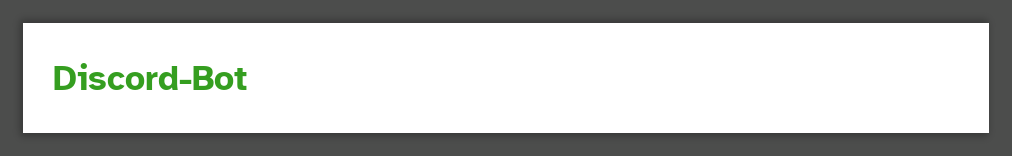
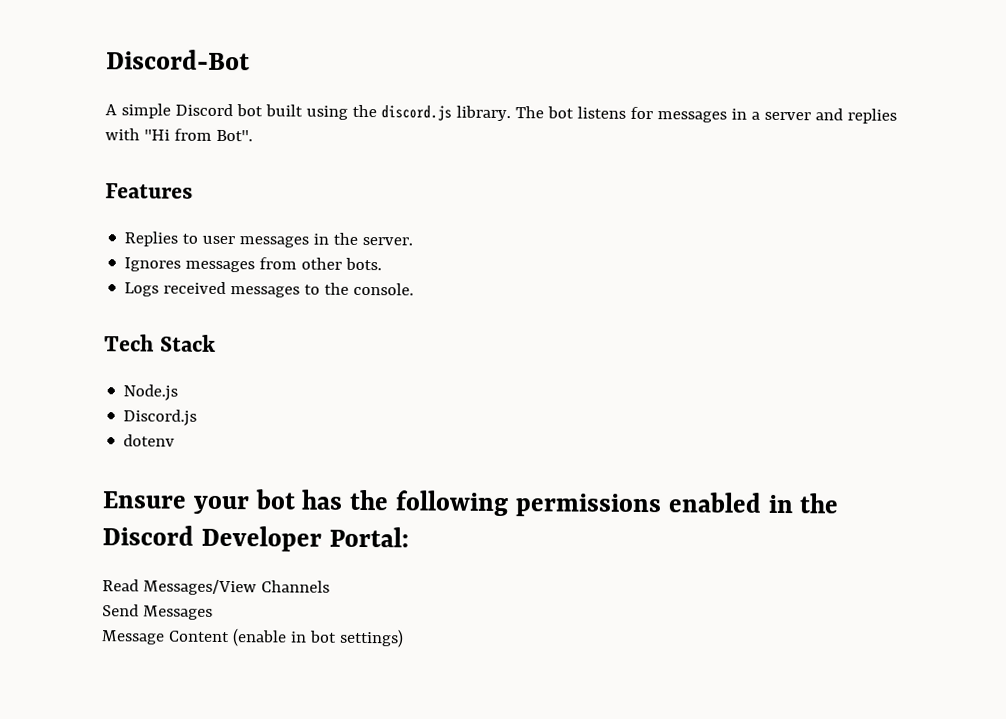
(247, 76) none -> [105,103,897,124] [105,128,253,142] [105,183,193,199] [124,231,414,248] [124,257,383,273] [124,281,415,298] [104,334,216,352] [123,384,179,401] [123,409,198,426] [123,434,176,447] [102,489,840,518] [102,525,409,552] [102,579,330,596] [102,604,213,620] [101,628,404,648] // A simple Discord bot built using the discord.js library. The bot listens for messages in a server and replies with "Hi from Bot". // Features // Replies to user messages in the server. // Ignores messages from other bots. // Logs received messages to the console. // Tech Stack // Node.js // Discord.js // dotenv // Ensure your bot has the following permissions enabled in the Discord Developer Portal: // Read Messages/View Channels // Send Messages // Message Content (enable in bot settings)

